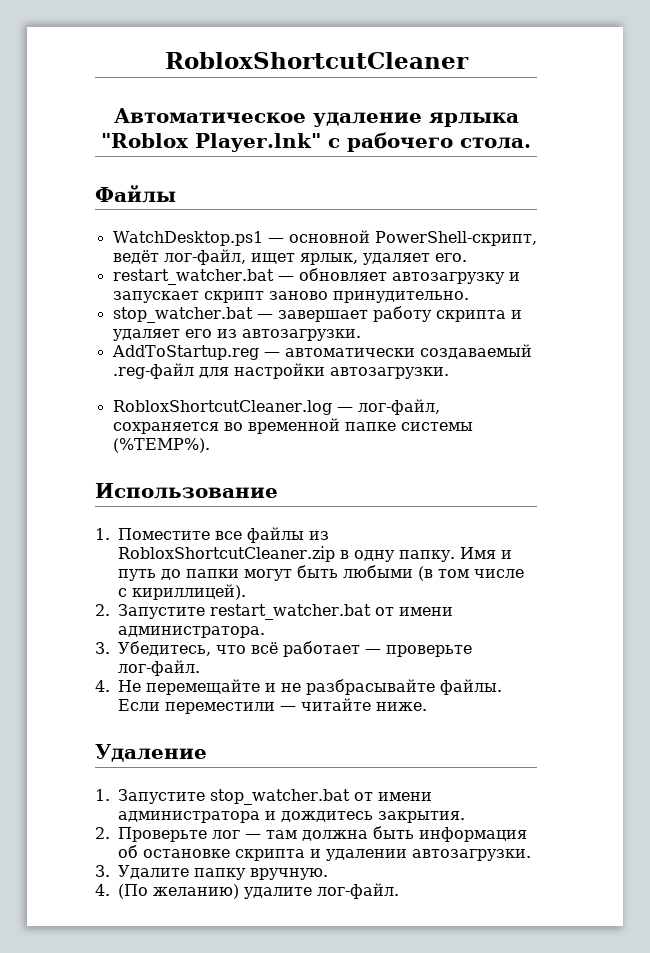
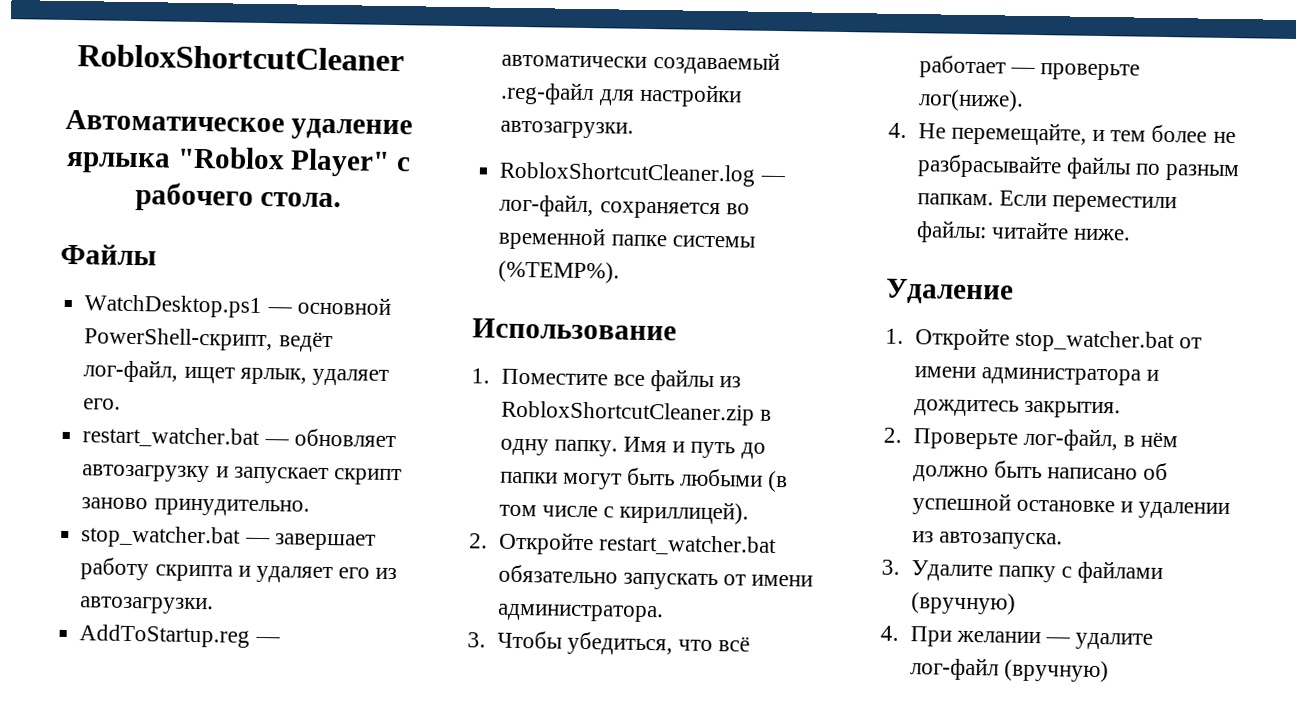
[195,133,322,152] Player.lnk" -> [290,148,391,177] Player"
[118,604,371,620] Запустите restart_watcher.bat -> [497,531,777,557] [497,564,718,591] Откройте restart_watcher.bat обязательно запускать
[118,641,211,656] Убедитесь, -> [496,630,673,656] Чтобы убедиться,
[118,660,200,676] лог-файл. -> [917,89,1024,112] лог(ниже).
[146,679,502,695] перемещайте и не разбрасывайте файлы. -> [950,121,1236,146] [916,154,1241,182] [916,193,994,206] перемещайте, и тем более не разбрасывайте файлы по разным папкам.
[280,706,296,711] — -> [915,220,987,244] файлы:
[118,789,205,804] Запустите -> [914,327,1010,351] Откройте
[212,826,527,842] [118,845,531,861] [95,865,328,880] [95,883,399,899] лог — там должна быть информация об остановке скрипта и удалении автозагрузки. // 3. Удалите папку вручную. // 4. (По желанию) удалите лог-файл. -> [1022,427,1179,452] [912,460,1169,483] [911,492,1231,520] [911,531,1063,550] [881,559,1164,585] [910,592,1016,615] [880,625,1154,650] [909,657,1109,683] лог-файл, в нём должно быть написано об успешной остановке и удалении из автозапуска. // 3. Удалите папку с файлами (вручную) // 4. При желании — удалите лог-файл (вручную)

